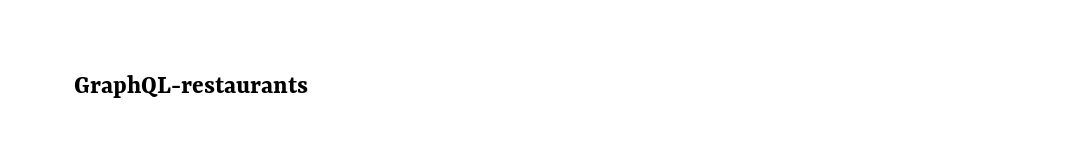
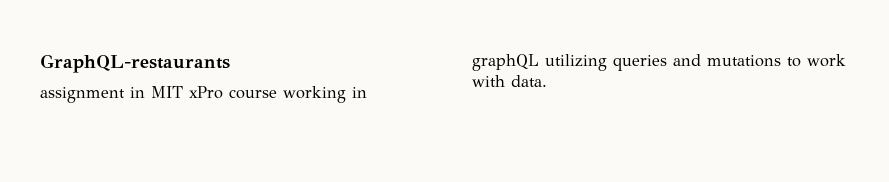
(308, 86) none -> [40,86,367,103] [472,54,846,71] [472,75,547,87] // assignment in MIT xPro course working in graphQL utilizing queries and mutations to work with data.

